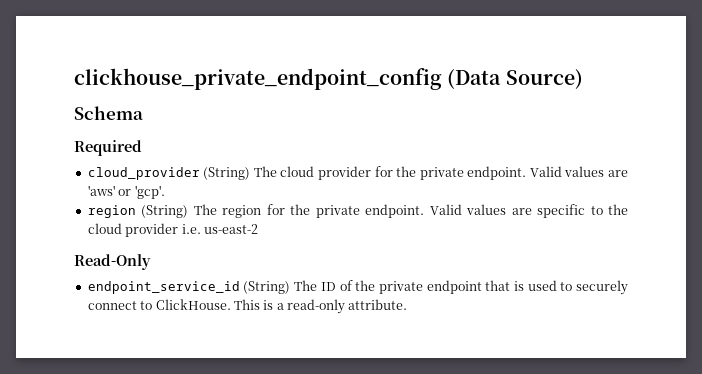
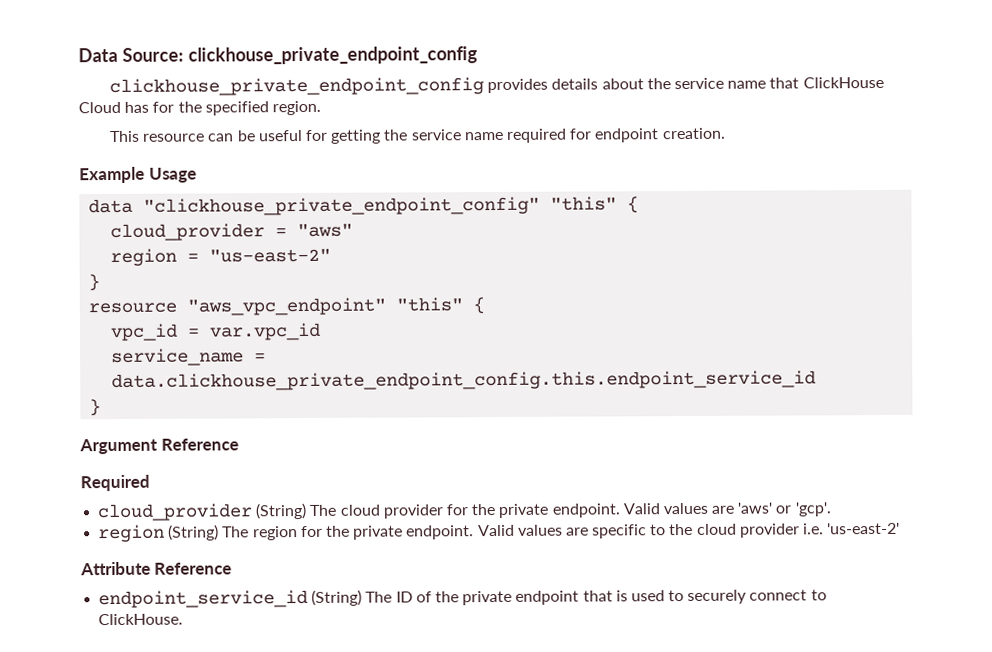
[74,68,583,90] [74,106,143,120] clickhouse_private_endpoint_config (Data Source) // Schema -> [78,46,478,65] [109,76,884,97] [78,100,321,116] [109,127,726,144] [79,166,197,184] [88,196,640,216] [110,223,354,242] [110,248,332,267] [88,274,101,292] [88,297,486,316] [110,322,322,342] [111,348,267,367] [111,370,817,392] [89,399,102,417] [79,438,239,455] Data Source: clickhouse_private_endpoint_config // clickhouse_private_endpoint_config provides details about the service name that ClickHouse Cloud has for the specified region. // This resource can be useful for getting the service name required for endpoint creation. // Example Usage // data "clickhouse_private_endpoint_config" "this" { // cloud_provider = "aws" // region = "us-east-2" // } // resource "aws_vpc_endpoint" "this" { // vpc_id = var.vpc_id // service_name = data.clickhouse_private_endpoint_config.this.endpoint_service_id // } // Argument Reference
[203,224,258,234] [74,254,151,270] us-east-2 // Read-Only -> [827,522,901,535] [80,561,233,576] 'us-east-2' // Attribute Reference
[233,299,408,314] This is a read-only attribute. -> (184, 619) none

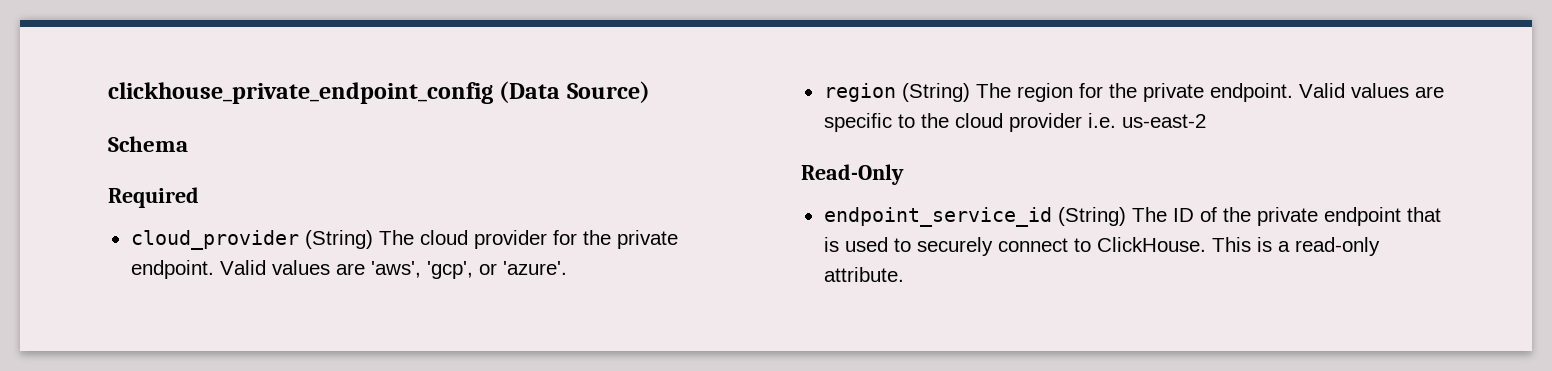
[78,46,478,65] [109,76,884,97] [78,100,321,116] [109,127,726,144] [79,166,197,184] [88,196,640,216] [110,223,354,242] [110,248,332,267] [88,274,101,292] [88,297,486,316] [110,322,322,342] [111,348,267,367] [111,370,817,392] [89,399,102,417] [79,438,239,455] Data Source: clickhouse_private_endpoint_config // clickhouse_private_endpoint_config provides details about the service name that ClickHouse Cloud has for the specified region. // This resource can be useful for getting the service name required for endpoint creation. // Example Usage // data "clickhouse_private_endpoint_config" "this" { // cloud_provider = "aws" // region = "us-east-2" // } // resource "aws_vpc_endpoint" "this" { // vpc_id = var.vpc_id // service_name = data.clickhouse_private_endpoint_config.this.endpoint_service_id // } // Argument Reference -> [108,81,650,104] [108,136,188,152] clickhouse_private_endpoint_config (Data Source) // Schema
[737,502,832,517] 'aws' or 'gcp'. -> [370,261,567,279] 'aws', 'gcp', or 'azure'.
[827,522,901,535] [80,561,233,576] 'us-east-2' // Attribute Reference -> [1121,114,1206,128] [801,164,904,185] us-east-2 // Read-Only
(184, 619) none -> [1211,237,1380,256] [823,267,904,282] This is a read-only attribute.

